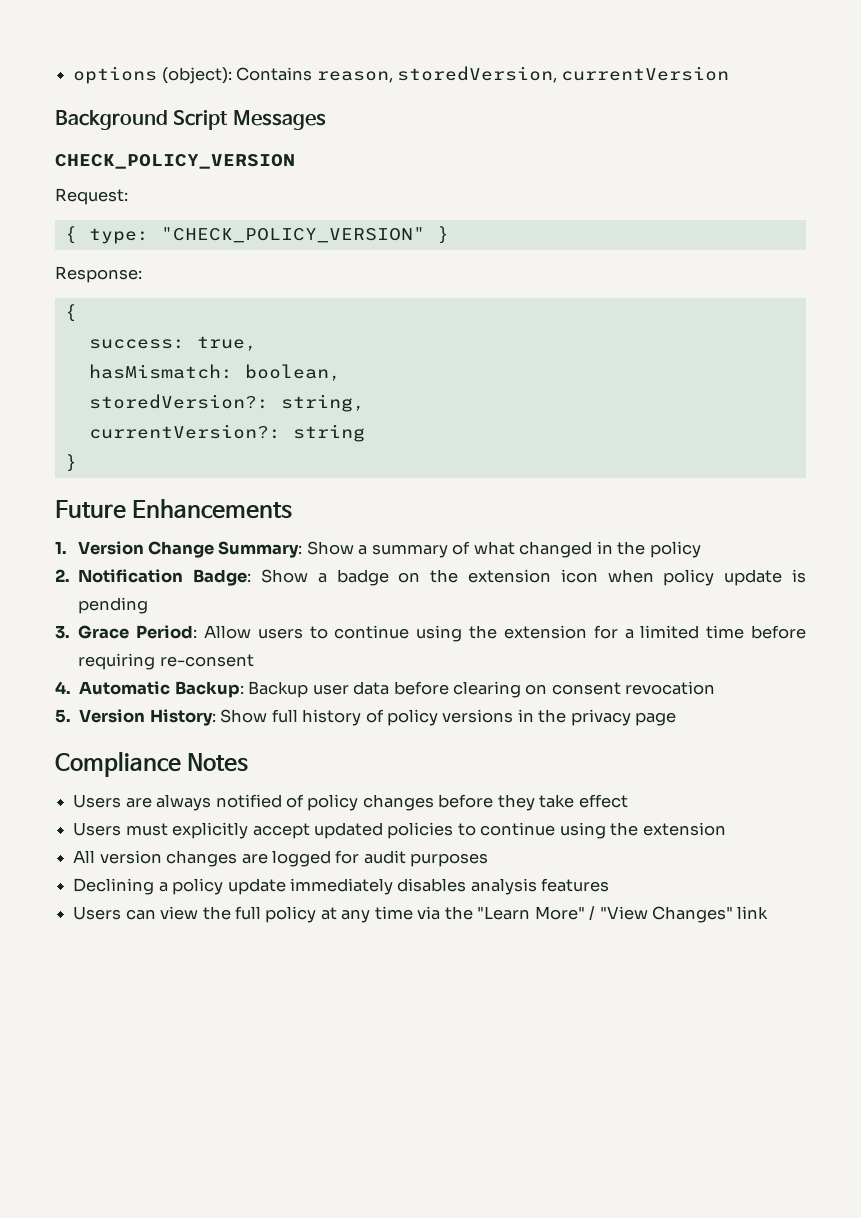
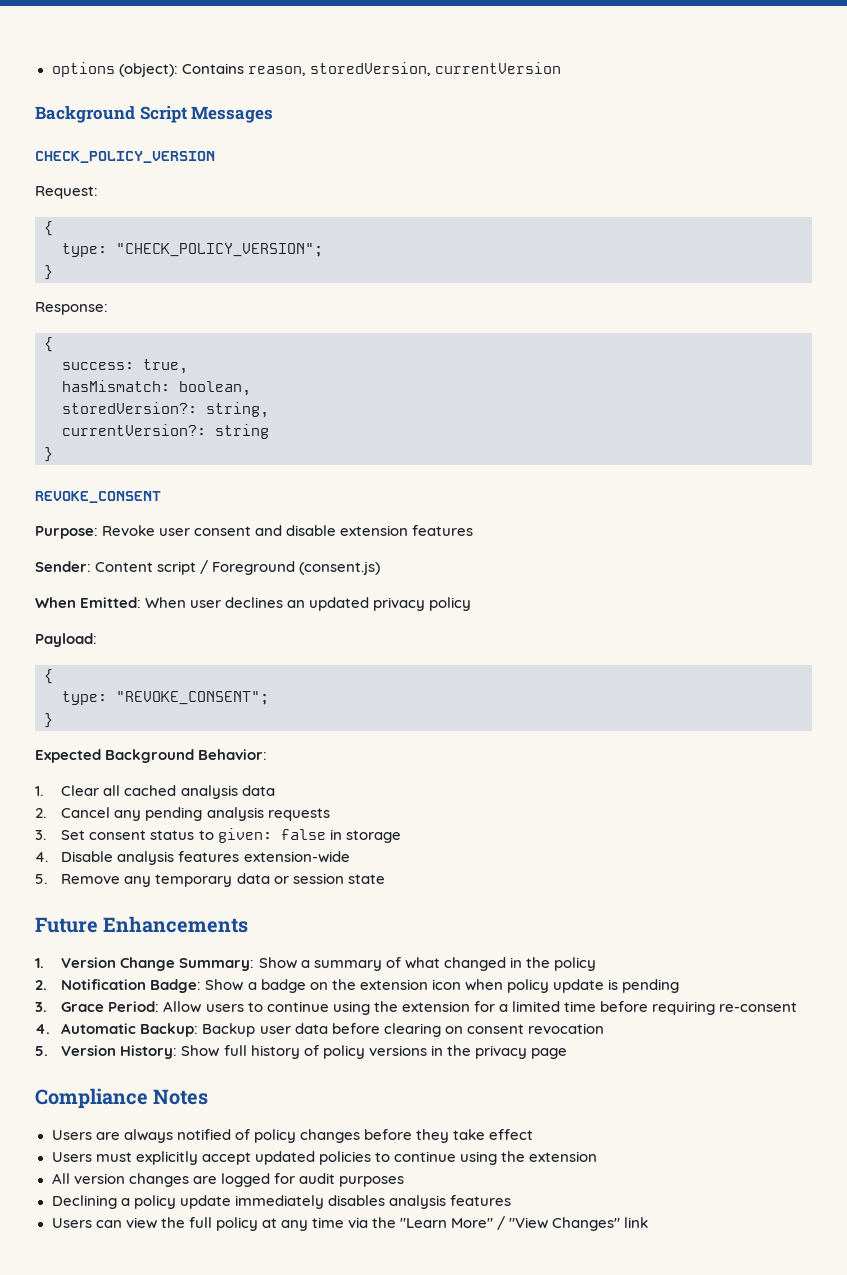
[88,227,425,244] type: "CHECK_POLICY_VERSION" -> [62,243,323,257] // type: "CHECK_POLICY_VERSION"; //
(77, 463) none -> [35,491,161,503] [35,525,474,539] [35,560,381,575] [35,597,472,611] [35,633,97,647] [44,669,53,684] [62,691,269,705] [44,713,53,728] [35,749,268,763] [35,785,275,799] [35,807,330,821] [35,828,401,843] [35,851,350,865] [35,873,385,887] // REVOKE_CONSENT // Purpose: Revoke user consent and disable extension features // Sender: Content script / Foreground (consent.js) // When Emitted: When user declines an updated privacy policy // Payload: // { // type: "REVOKE_CONSENT"; // } // Expected Background Behavior: // 1. Clear all cached analysis data // 2. Cancel any pending analysis requests // 3. Set consent status to given: false in storage // 4. Disable analysis features extension-wide // 5. Remove any temporary data or session state

